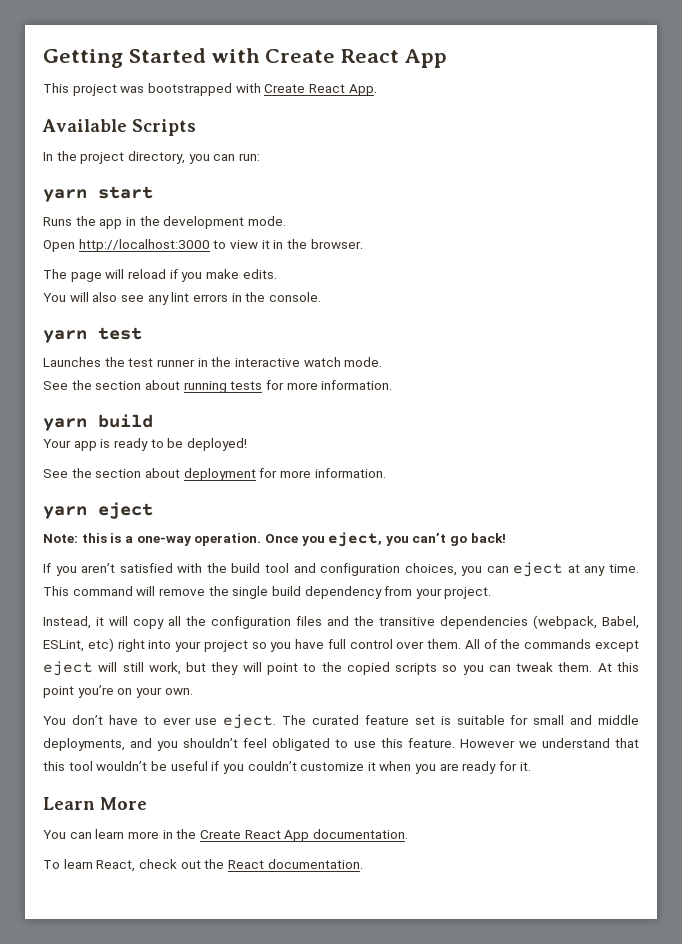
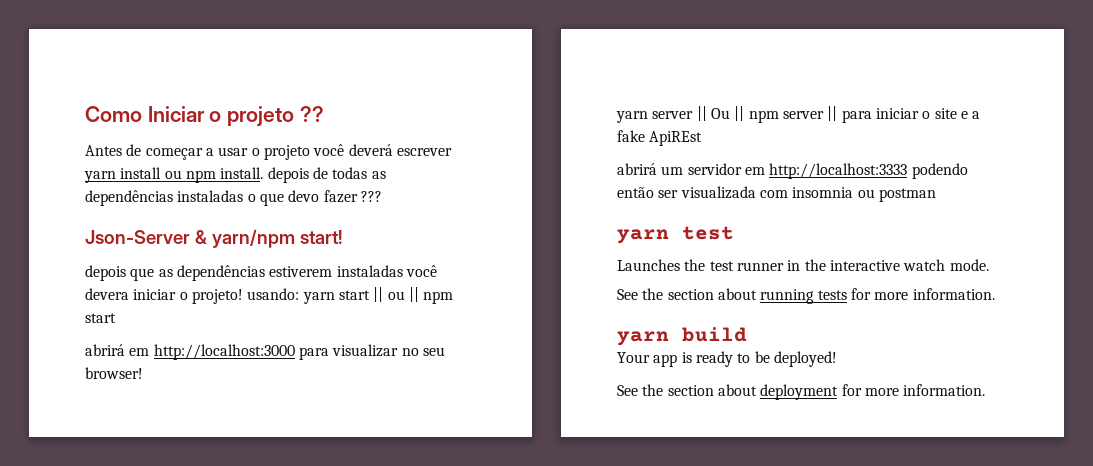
[43,48,448,68] [43,83,377,96] [42,119,196,136] [43,151,260,164] [43,186,153,202] [43,216,286,229] [43,239,363,252] [43,269,277,282] [43,292,321,305] Getting Started with Create React App // This project was bootstrapped with Create React App. // Available Scripts // In the project directory, you can run: // yarn start // Runs the app in the development mode. // Open http://localhost:3000 to view it in the browser. // The page will reload if you make edits. // You will also see any lint errors in the console. -> [85,106,324,127] [85,144,452,160] [84,167,386,183] [85,190,382,206] [85,229,342,248] [85,265,437,281] [85,287,454,304] [85,313,116,323] [85,344,445,360] [85,367,143,379] [616,106,981,123] [617,130,703,146] [617,163,968,179] [617,186,936,202] Como Iniciar o projeto ?? // Antes de começar a usar o projeto você deverá escrever yarn install ou npm install. depois de todas as dependências instaladas o que devo fazer ??? // Json-Server & yarn/npm start! // depois que as dependências estiverem instaladas você devera iniciar o projeto! usando: yarn start || ou || npm start // abrirá em http://localhost:3000 para visualizar no seu browser! // yarn server || Ou || npm server || para iniciar o site e a fake ApiREst // abrirá um servidor em http://localhost:3333 podendo então ser visualizada com insomnia ou postman
[43,502,153,519] [43,532,506,547] [43,562,639,577] [43,586,492,599] [43,615,639,629] [43,638,639,652] [43,661,639,676] [43,685,193,698] [43,714,639,729] [43,738,640,751] [43,761,531,774] [43,797,147,810] [43,829,408,842] [43,859,363,872] // yarn eject // Note: this is a one-way operation. Once you eject, you can’t go back! // If you aren’t satisfied with the build tool and configuration choices, you can eject at any time. This command will remove the single build dependency from your project. // Instead, it will copy all the configuration files and the transitive dependencies (webpack, Babel, ESLint, etc) right into your project so you have full control over them. All of the commands except eject will still work, but they will point to the copied scripts so you can tweak them. At this point you’re on your own. // You don’t have to ever use eject. The curated feature set is suitable for small and middle deployments, and you shouldn’t feel obligated to use this feature. However we understand that this tool wouldn’t be useful if you couldn’t customize it when you are ready for it. // Learn More // You can learn more in the Create React App documentation. // To learn React, check out the React documentation. -> (986, 390) none

